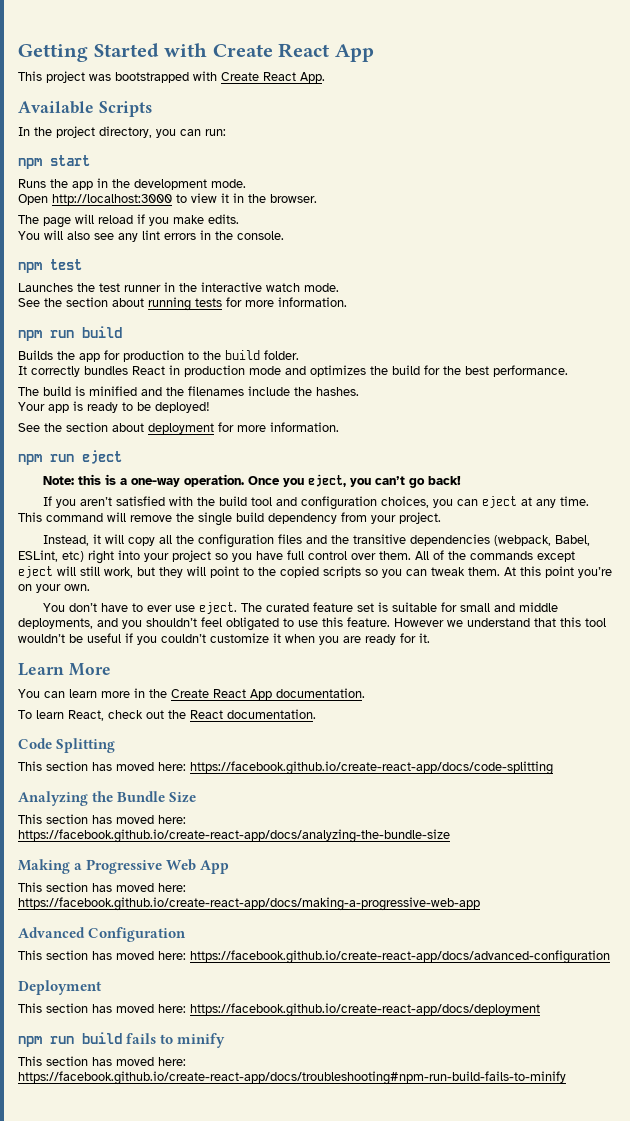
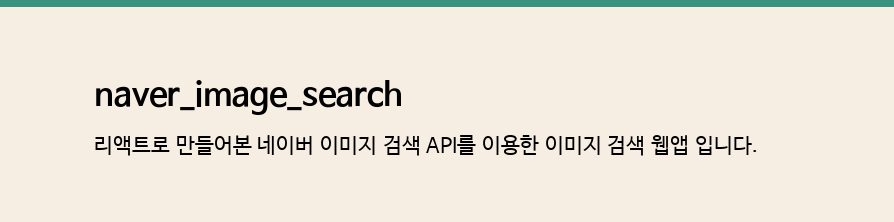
[18,43,374,62] [18,71,325,83] [18,101,152,117] [18,126,226,138] [18,155,90,169] [18,178,246,190] [18,193,317,205] [18,214,239,228] [18,230,284,242] [18,259,82,273] [18,282,339,292] [18,297,347,311] [18,326,122,341] [18,350,299,362] [18,365,568,377] [18,386,359,396] [18,401,210,413] [18,422,339,434] [18,450,122,465] [43,474,462,488] [43,496,590,510] [18,512,441,526] [43,534,591,548] [18,550,575,564] [18,566,612,578] [18,584,90,593] [43,602,559,614] [18,617,606,631] [18,633,430,645] [18,663,111,676] [18,688,365,700] [18,709,316,721] [18,738,116,753] [18,761,553,775] [18,791,197,806] [18,814,186,824] [18,829,450,843] [18,859,230,874] [18,882,186,892] [18,897,480,911] [18,927,187,942] [18,950,610,964] [18,980,102,995] [18,1003,540,1017] [18,1032,226,1048] [18,1056,186,1066] [18,1071,566,1085] Getting Started with Create React App // This project was bootstrapped with Create React App. // Available Scripts // In the project directory, you can run: // npm start // Runs the app in the development mode. // Open http://localhost:3000 to view it in the browser. // The page will reload if you make edits. // You will also see any lint errors in the console. // npm test // Launches the test runner in the interactive watch mode. // See the section about running tests for more information. // npm run build // Builds the app for production to the build folder. // It correctly bundles React in production mode and optimizes the build for the best performance. // The build is minified and the filenames include the hashes. // Your app is ready to be deployed! // See the section about deployment for more information. // npm run eject // Note: this is a one-way operation. Once you eject, you can’t go back! // If you aren’t satisfied with the build tool and configuration choices, you can eject at any time. This command will remove the single build dependency from your project. // Instead, it will copy all the configuration files and the transitive dependencies (webpack, Babel, ESLint, etc) right into your project so you have full control over them. All of the commands except eject will still work, but they will point to the copied scripts so you can tweak them. At this point you’re on your own. // You don’t have to ever use eject. The curated feature set is suitable for small and middle deployments, and you shouldn’t feel obligated to use this feature. However we understand that this tool wouldn’t be useful if you couldn’t customize it when you are ready for it. // Learn More // You can learn more in the Create React App documentation. // To learn React, check out the React documentation. // Code Splitting // This section has moved here: https://facebook.github.io/create-react-app/docs/code-splitting // Analyzing the Bundle Size // This section has moved here: https://facebook.github.io/create-react-app/docs/analyzing-the-bundle-size // Making a Progressive Web App // This section has moved here: https://facebook.github.io/create-react-app/docs/making-a-progressive-web-app // Advanced Configuration // This section has moved here: https://facebook.github.io/create-react-app/docs/advanced-configuration // Deployment // This section has moved here: https://facebook.github.io/create-react-app/docs/deployment // npm run build fails to minify // This section has moved here: https://facebook.github.io/create-react-app/docs/troubleshooting#npm-run-build-fails-to-minify -> [94,80,403,115] [94,135,758,156] naver_image_search // 리액트로 만들어본 네이버 이미지 검색 API를 이용한 이미지 검색 웹앱 입니다.

